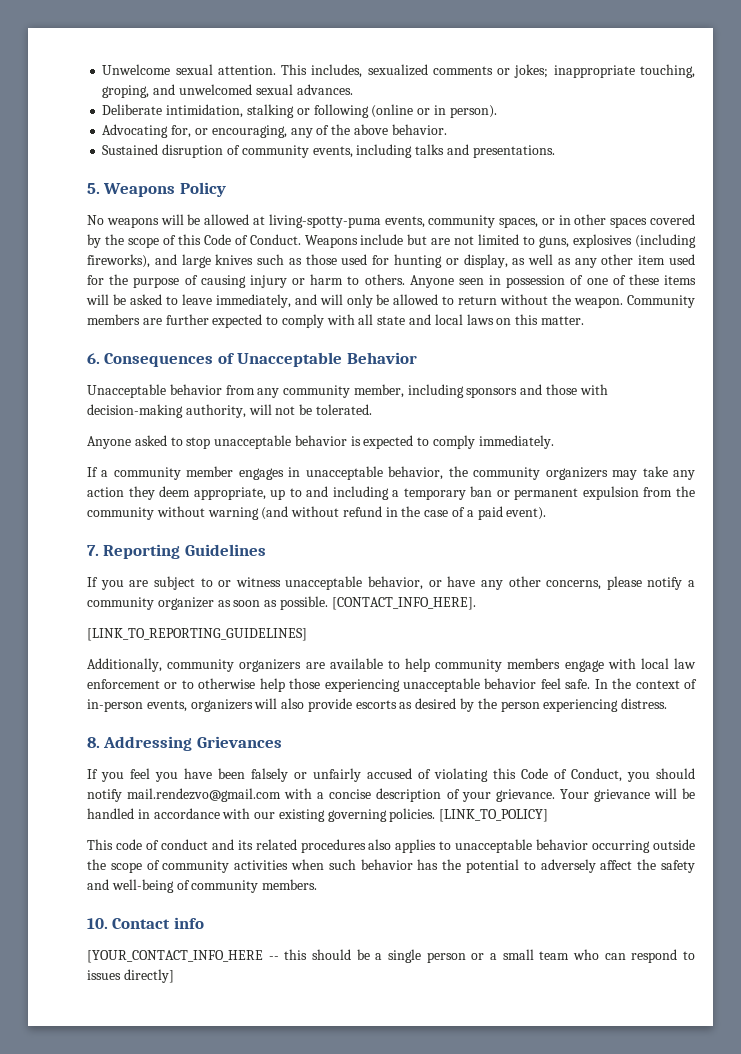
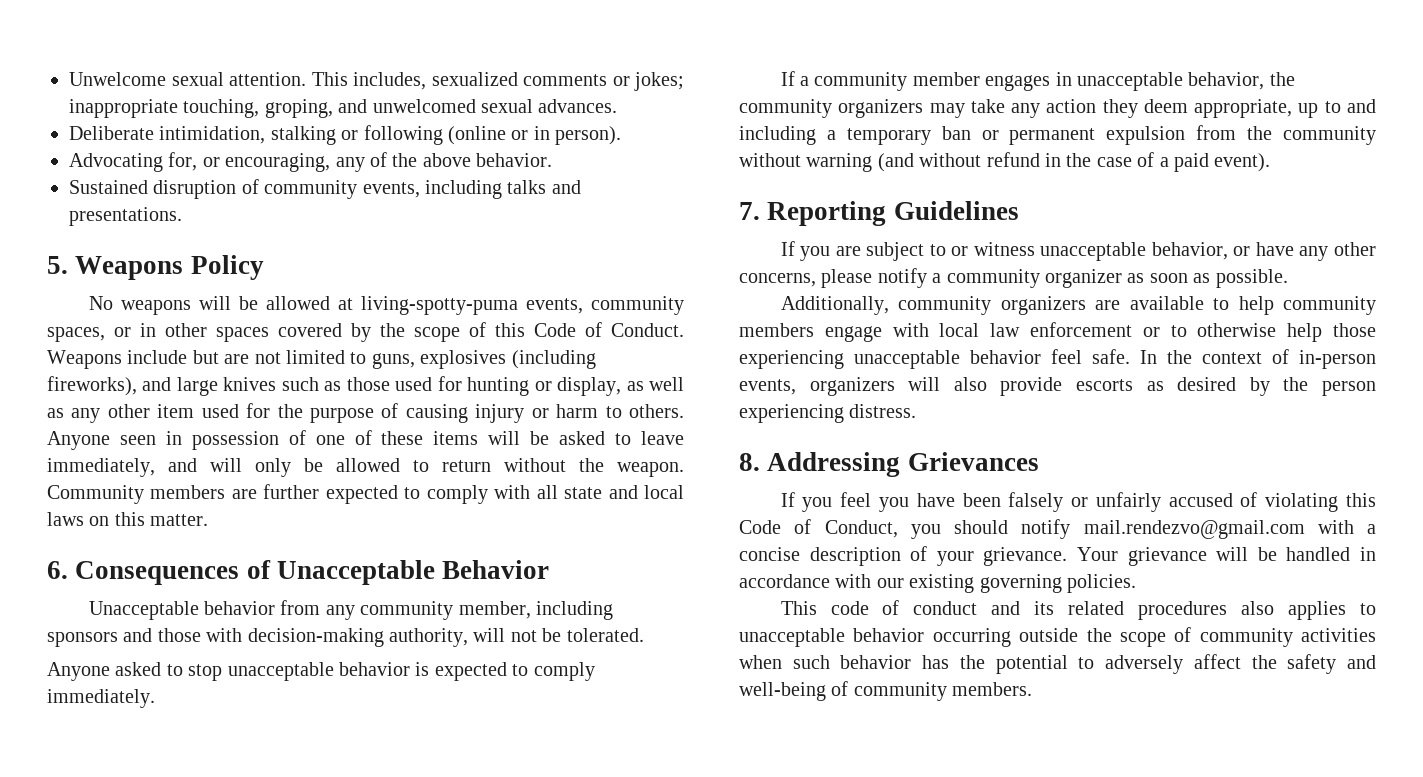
[331,597,476,610] [87,628,307,641] [CONTACT_INFO_HERE]. // [LINK_TO_REPORTING_GUIDELINES] -> (1288, 278) none
[439,809,549,822] [LINK_TO_POLICY] -> (1136, 583) none
[87,917,204,929] [87,949,696,963] [87,969,174,983] // 10. Contact info // [YOUR_CONTACT_INFO_HERE -- this should be a single person or a small team who can respond to issues directly] -> (1033, 689) none

